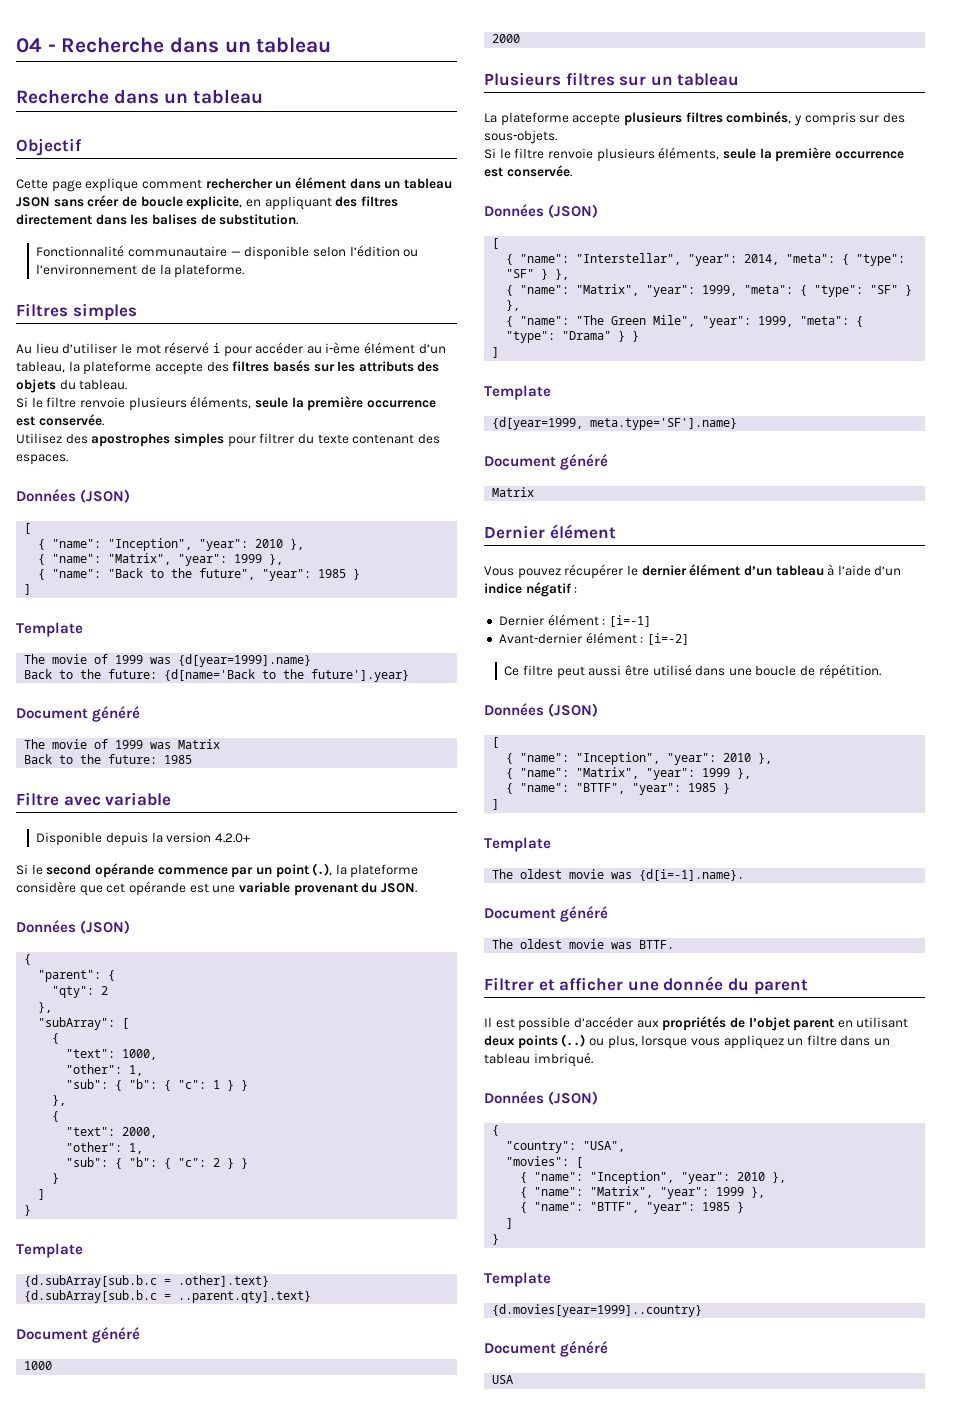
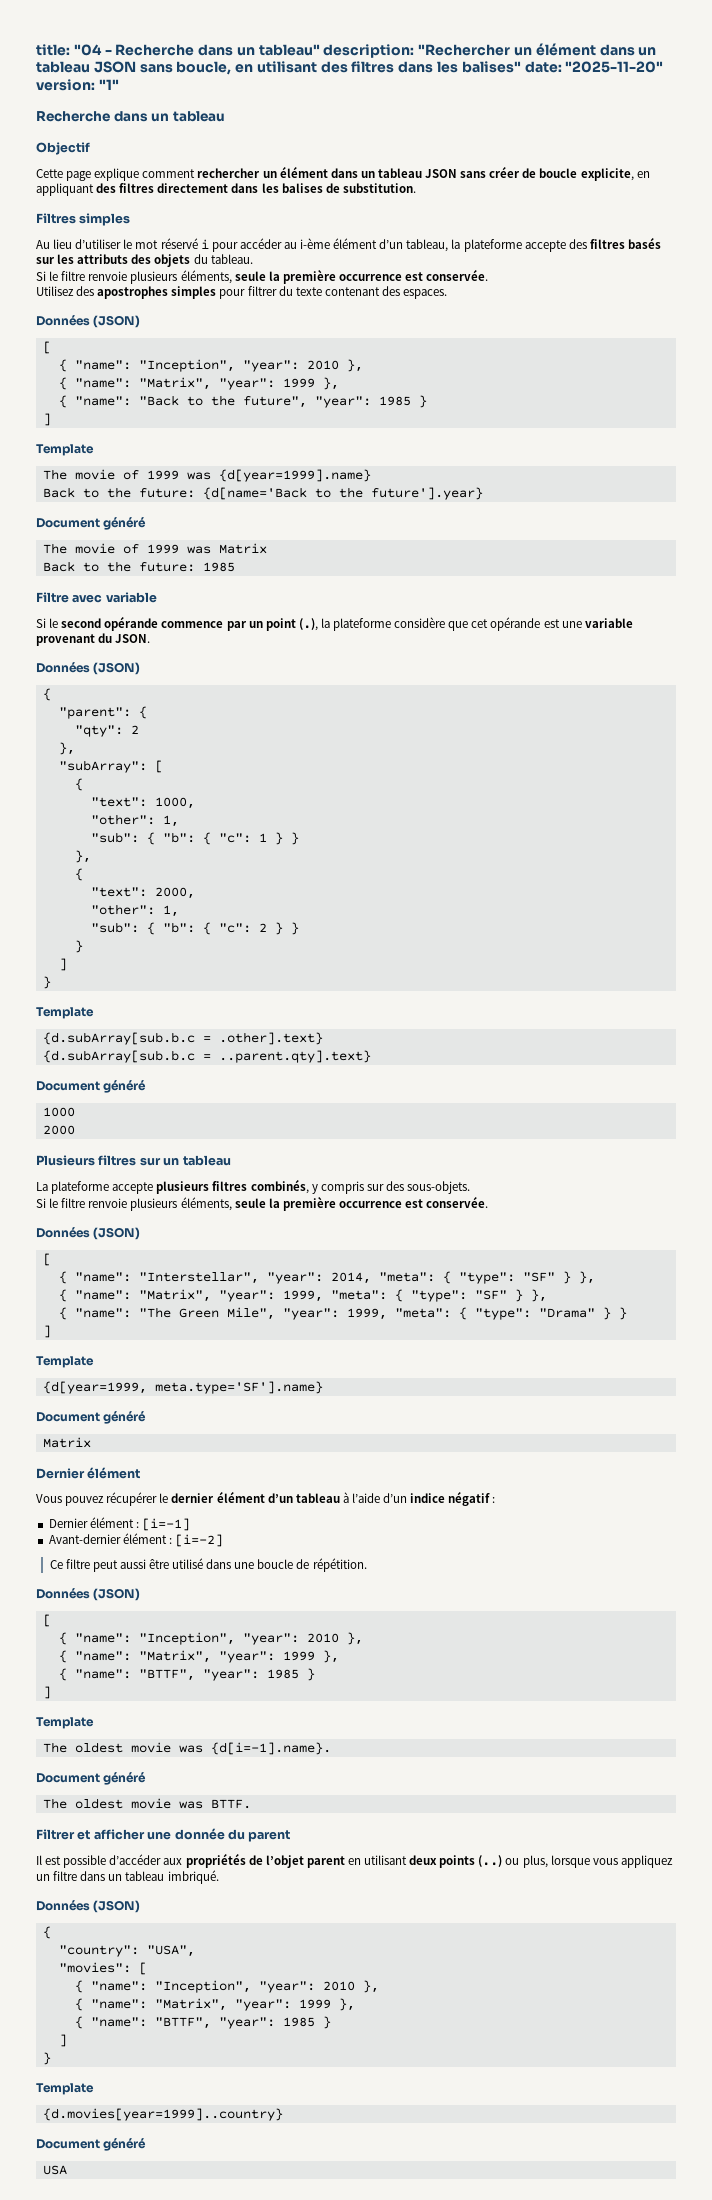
[16,38,42,53] 04 -> [36,44,102,56] title: "04
[256,37,332,53] tableau -> [258,43,657,58] [36,61,664,75] [36,79,119,91] tableau" description: "Rechercher un élément dans un tableau JSON sans boucle, en utilisant des filtres dans les balises" date: "2025-11-20" version: "1"
[36,245,419,260] [36,264,245,278] // Fonctionnalité communautaire — disponible selon l’édition ou l’environnement de la plateforme. -> (416, 188) none
[36,832,250,846] // Disponible depuis la version 4.2.0+ -> (157, 597) none

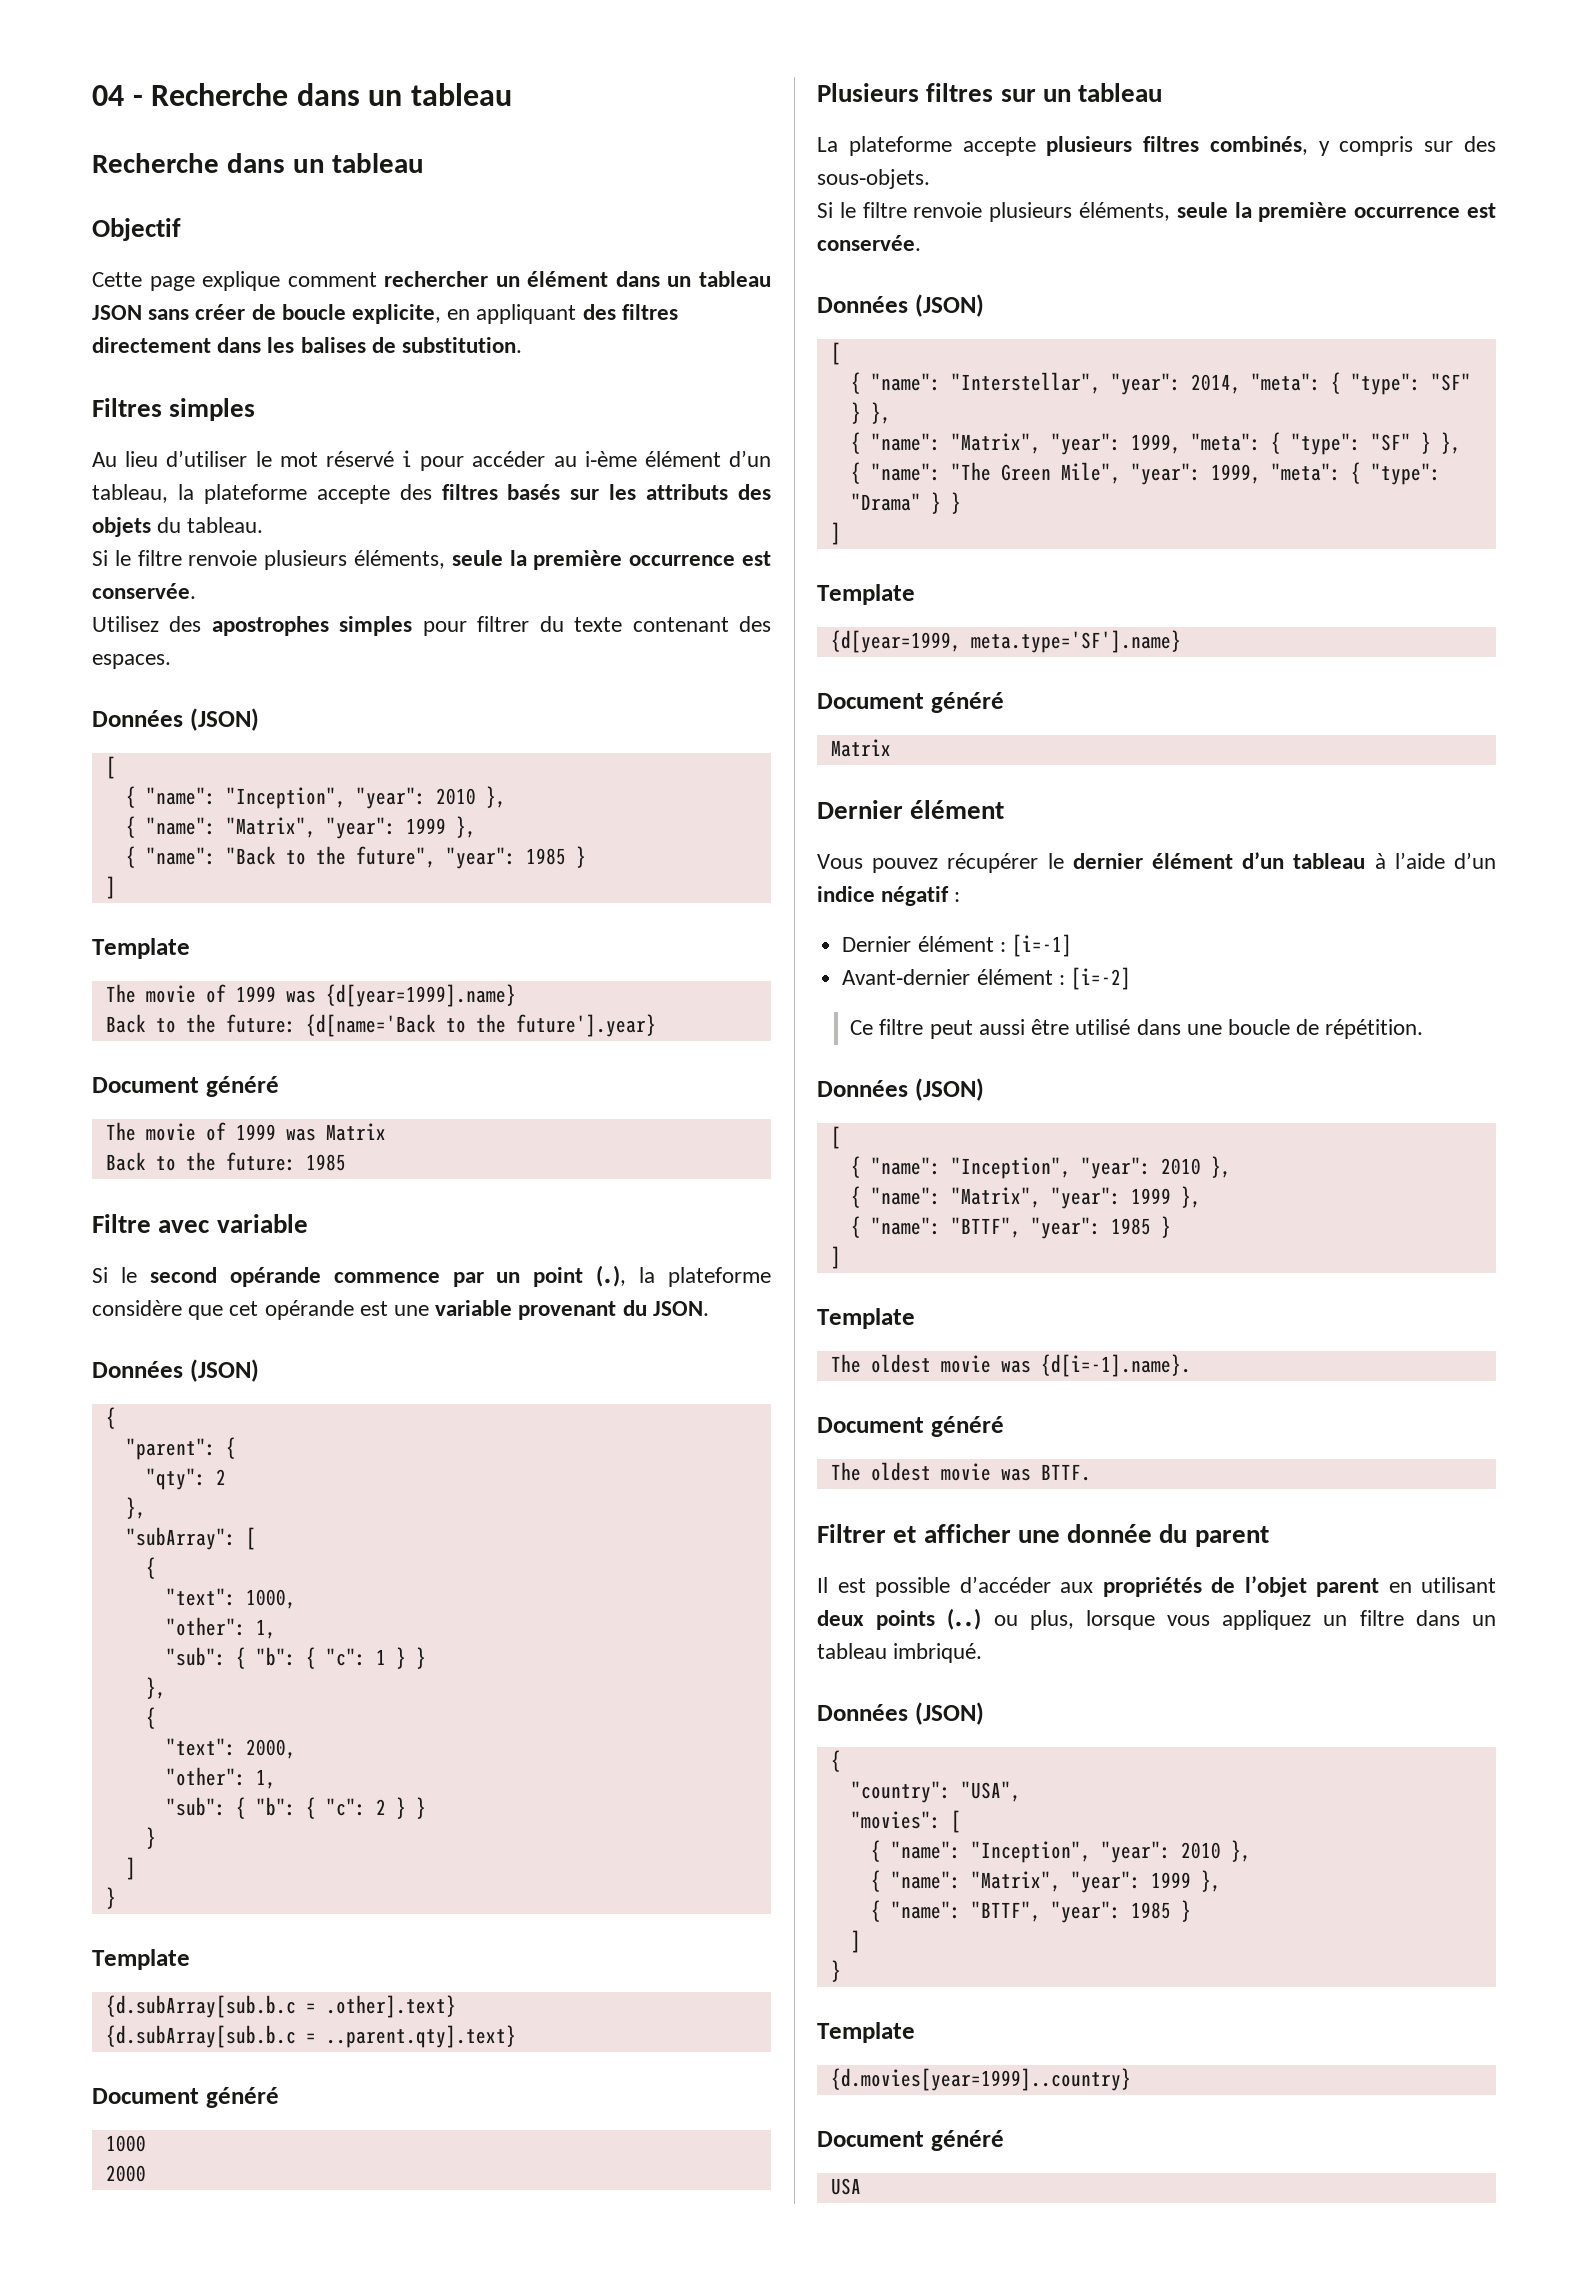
[36,44,102,56] title: "04 -> [92,85,124,106] 04
[258,43,657,58] [36,61,664,75] [36,79,119,91] tableau" description: "Rechercher un élément dans un tableau JSON sans boucle, en utilisant des filtres dans les balises" date: "2025-11-20" version: "1" -> [410,83,512,106] tableau

